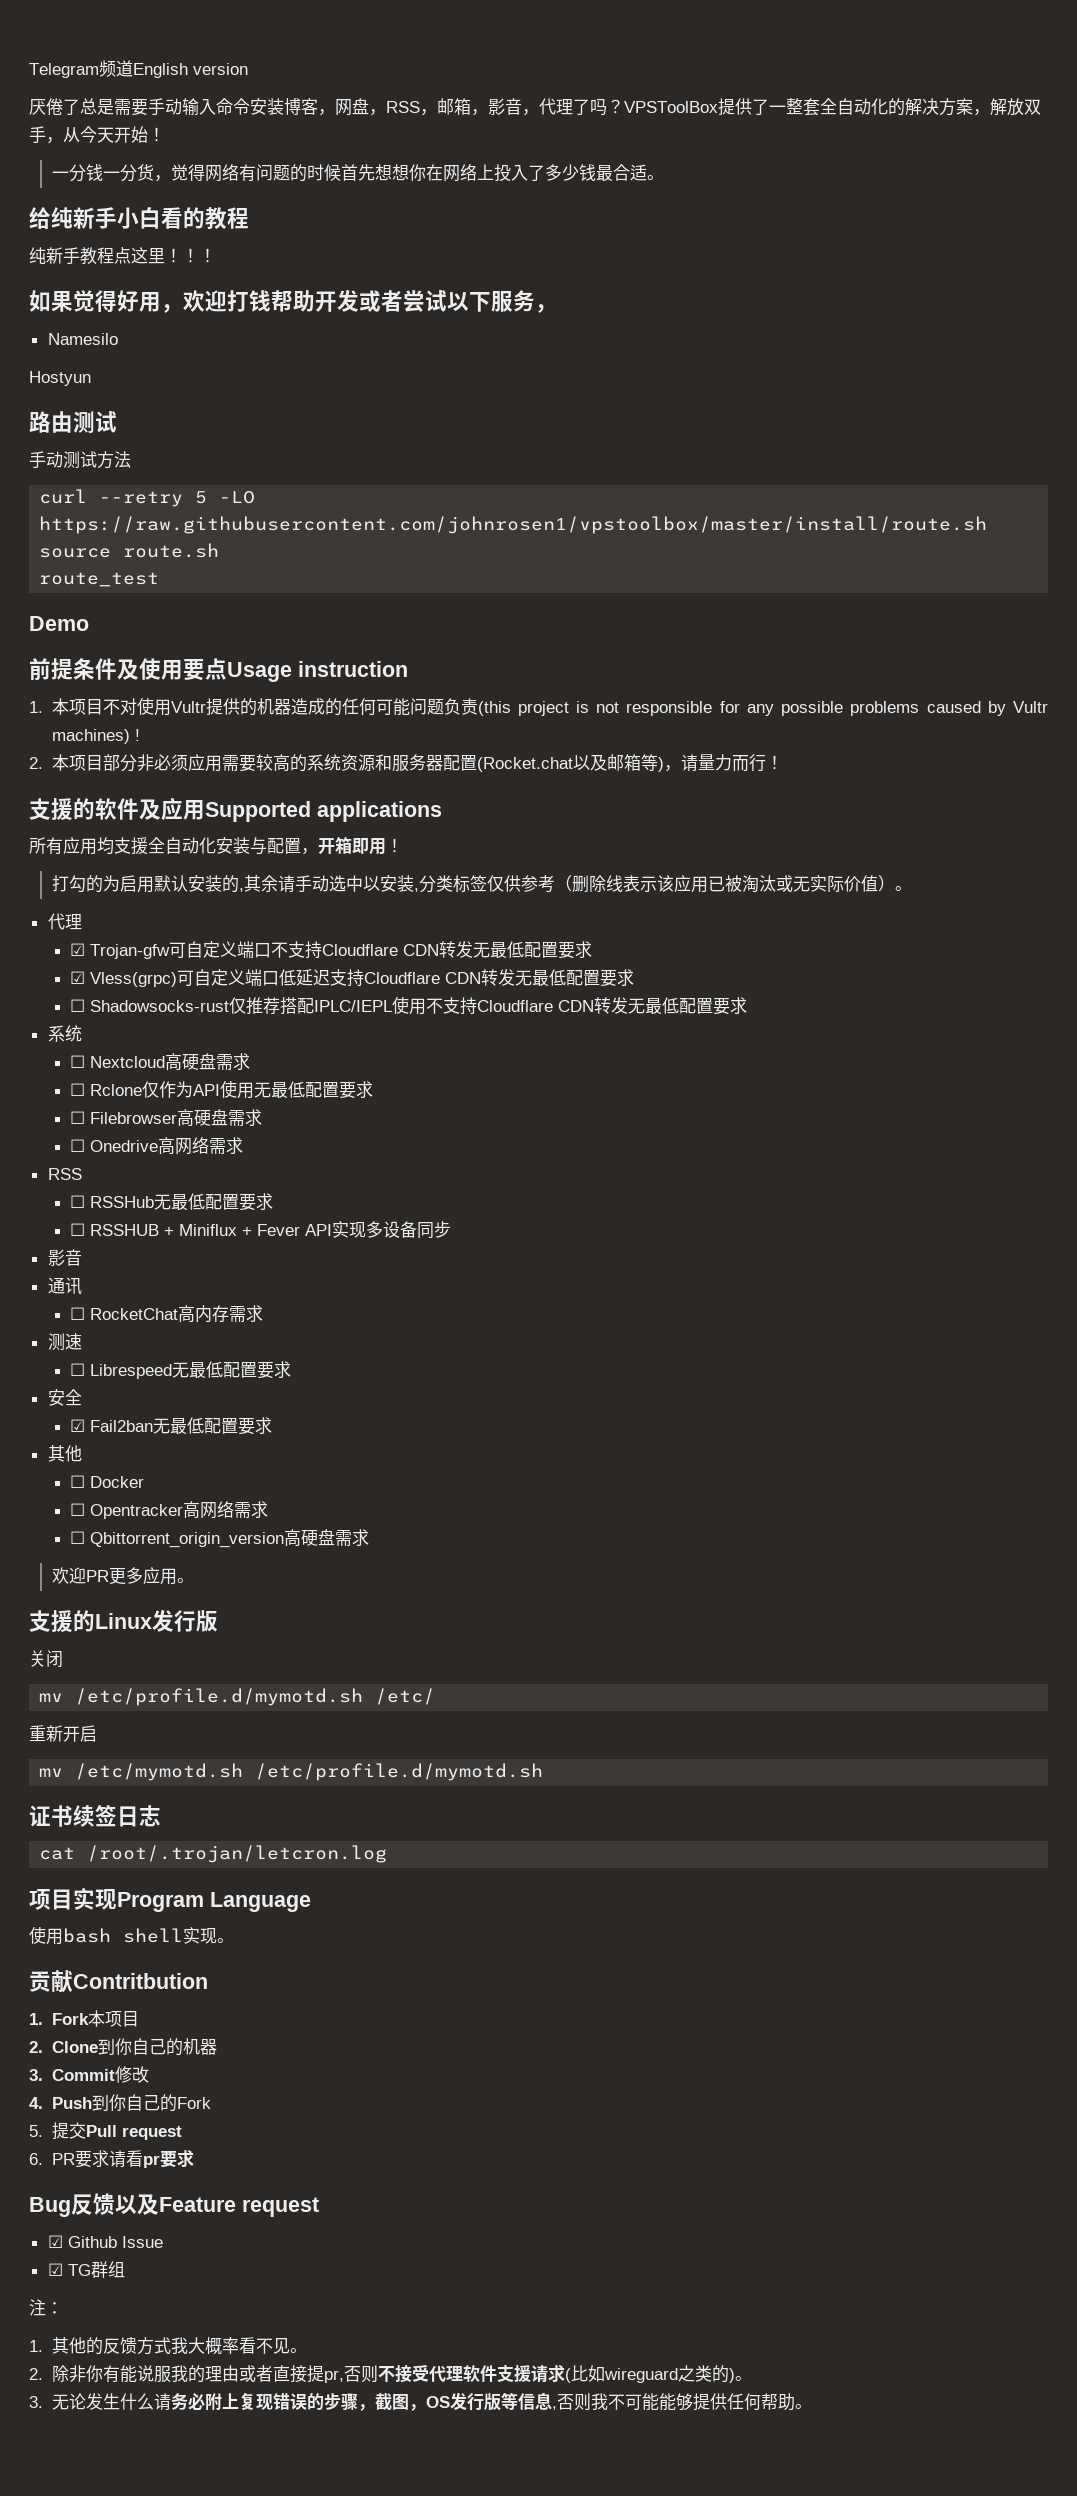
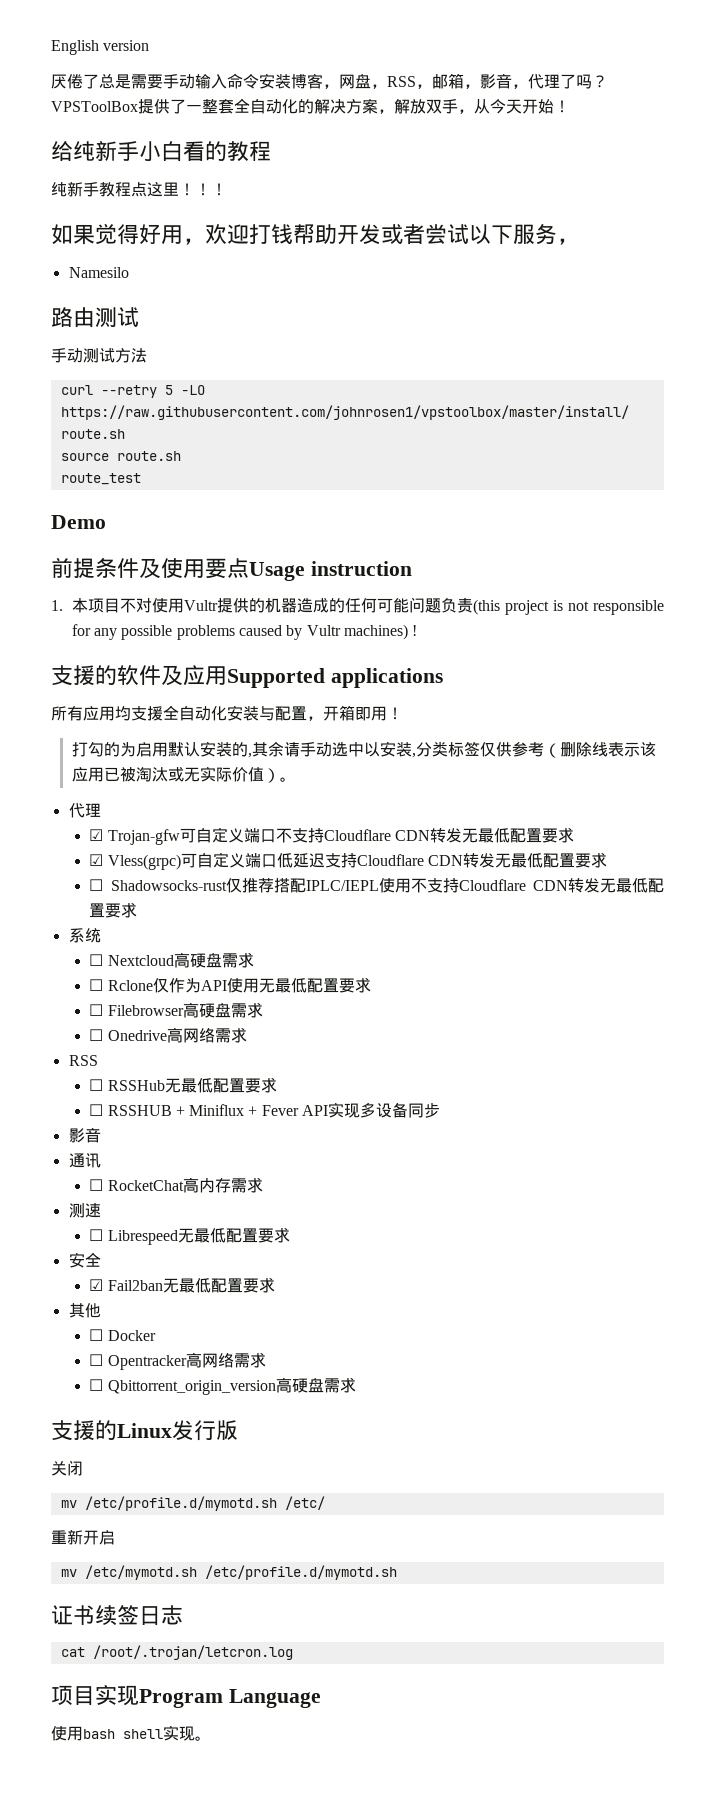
[29,60,133,78] Telegram频道 -> (51, 47) none
[51,164,664,182] // 一分钱一分货，觉得网络有问题的时候首先想想你在网络上投入了多少钱最合适。 -> (570, 106) none
[29,371,91,386] // Hostyun -> (129, 272) none
[29,754,783,772] // 2.本项目部分非必须应用需要较高的系统资源和服务器配置(Rocket.chat以及邮箱等)，请量力而行！ -> (418, 630) none
[51,1567,194,1585] // 欢迎PR更多应用。 -> (356, 1385) none
[29,1970,208,1993] [29,2010,139,2027] [29,2038,217,2056] [29,2066,149,2083] [29,2094,211,2112] [29,2122,182,2140] [29,2149,194,2168] [29,2193,319,2217] [47,2235,163,2248] [47,2261,125,2278] [29,2299,63,2316] [29,2337,307,2355] [29,2364,752,2383] [29,2392,812,2411] // 贡献Contritbution // 1. Fork本项目 // 2. Clone到你自己的机器 // 3. Commit修改 // 4. Push到你自己的Fork // 5.提交Pull request // 6. PR要求请看pr要求 // Bug反馈以及Feature request // ☑ Github Issue // ☑ TG群组 // 注： // 1.其他的反馈方式我大概率看不见。 // 2.除非你有能说服我的理由或者直接提pr,否则不接受代理软件支援请求(比如wireguard之类的)。 // 3.无论发生什么请务必附上复现错误的步骤，截图，OS发行版等信息,否则我不可能能够提供任何帮助。 -> (211, 1738) none

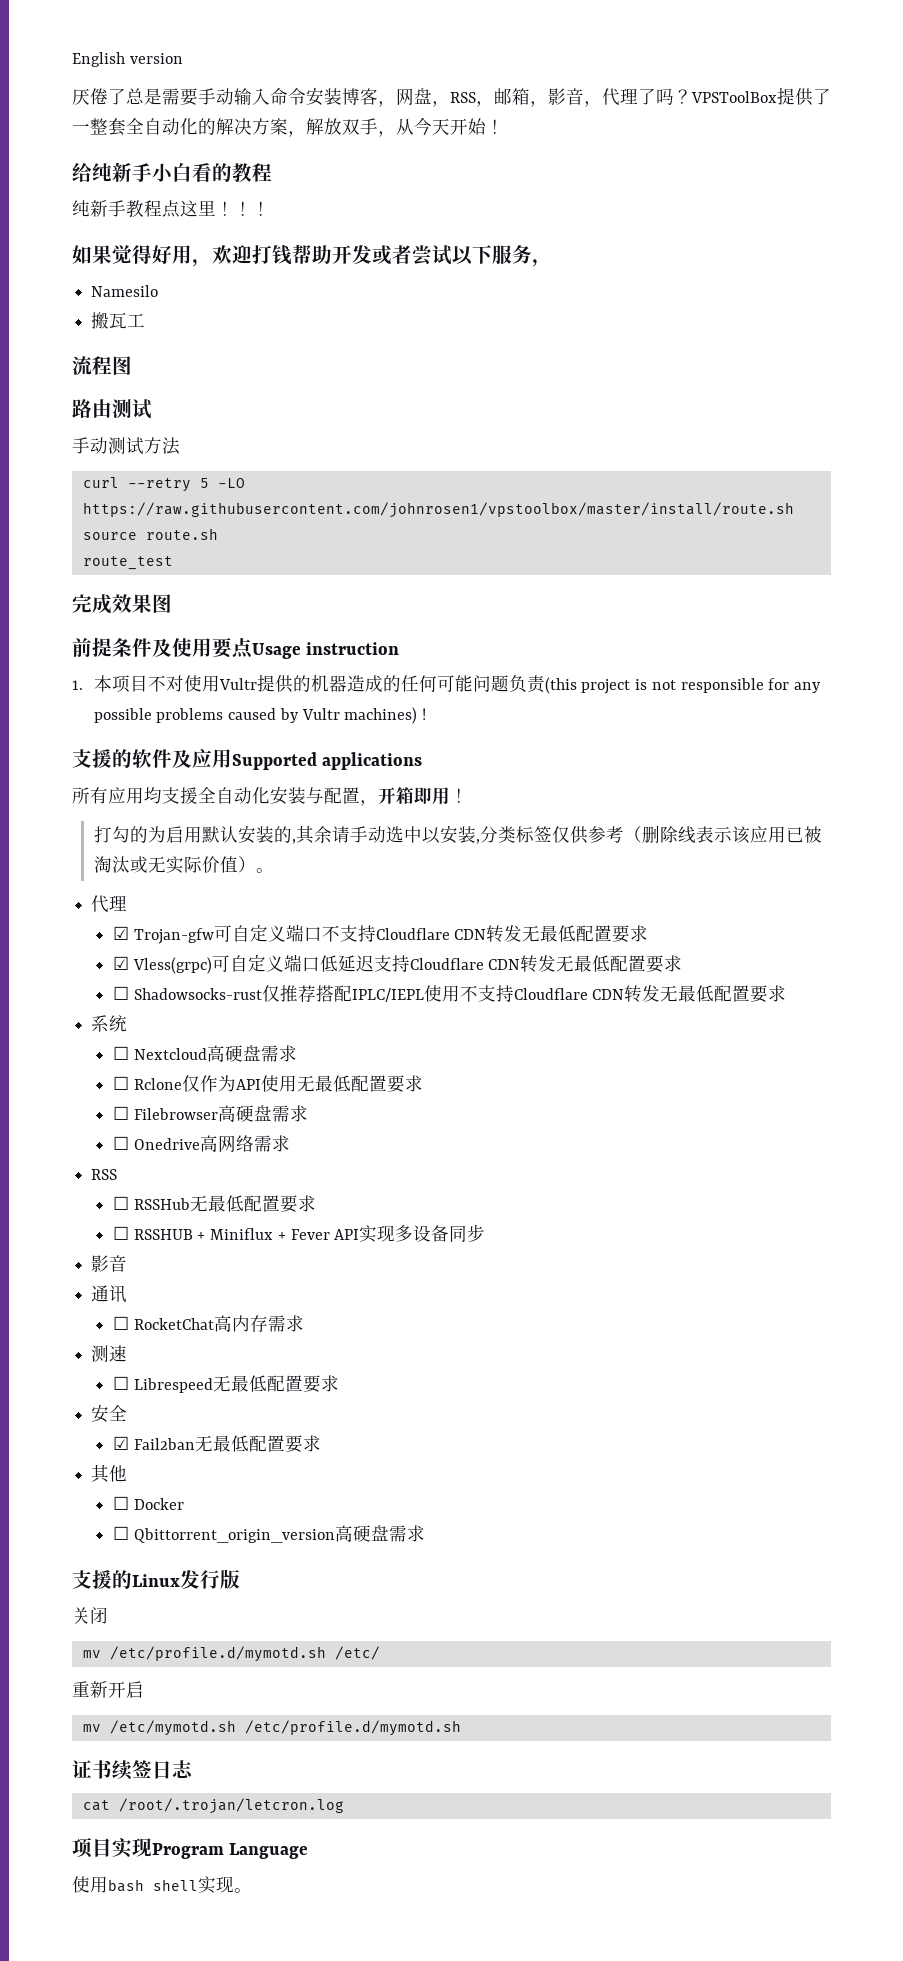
(129, 272) none -> [91,312,146,329] [72,356,132,375] // 搬瓦工 // 流程图
[51,515,106,529] Demo -> [72,594,172,614] 完成效果图
[89,1352,266,1370] // ☐ Opentracker高网络需求 -> (184, 1504) none

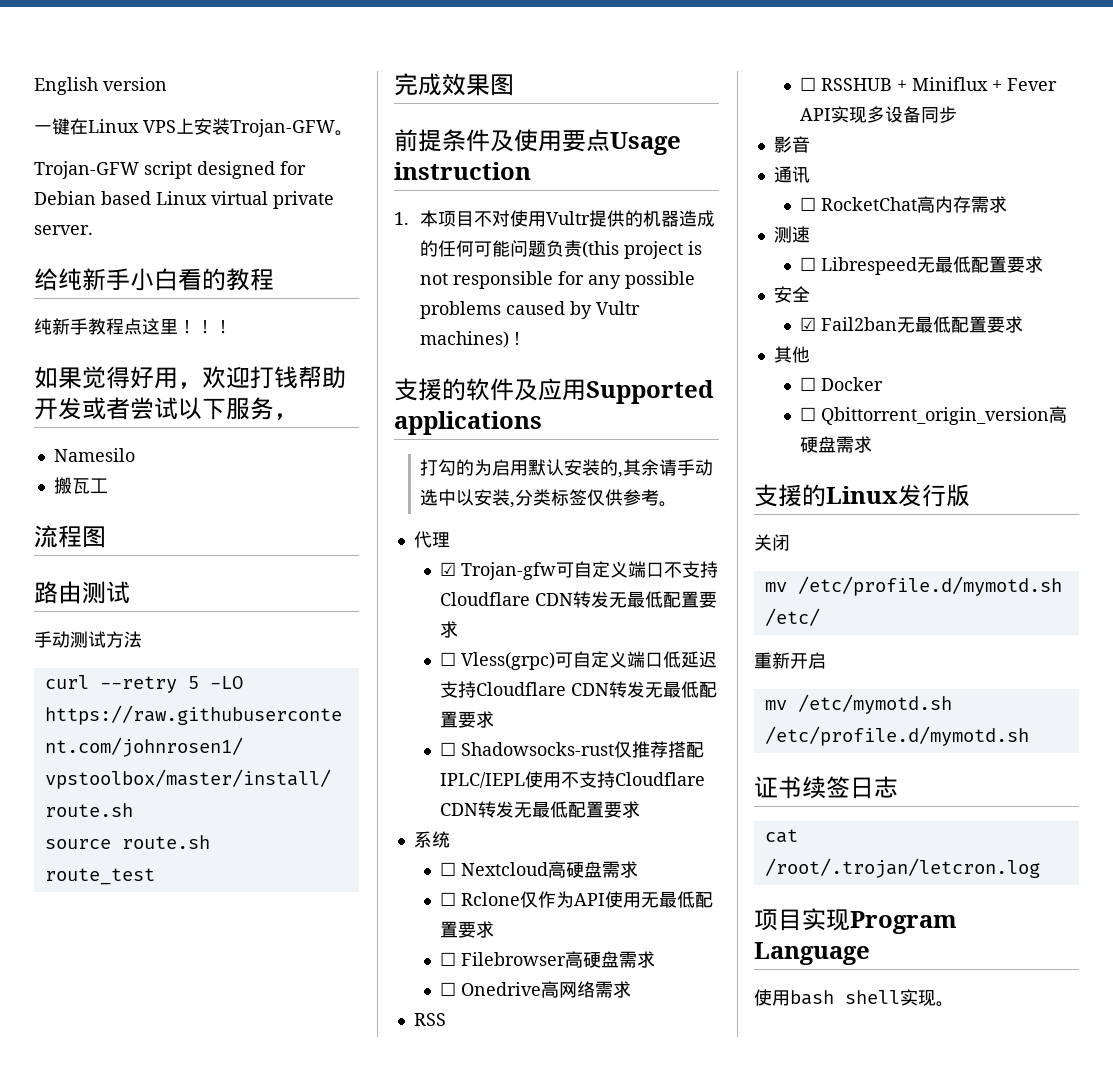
[72,87,831,107] [72,117,504,137] 厌倦了总是需要手动输入命令安装博客，网盘，RSS，邮箱，影音，代理了吗？VPSToolBox提供了一整套全自动化的解决方案，解放双手，从今天开始！ -> [34,118,353,137] [34,161,306,179] [34,191,334,209] [34,225,93,235] 一键在Linux VPS上安装Trojan-GFW。 // Trojan-GFW script designed for Debian based Linux virtual private server.
[72,786,468,806] // 所有应用均支援全自动化安装与配置，开箱即用！ -> (542, 423) none
[623,825,822,844] [93,856,256,874] （删除线表示该应用已被淘汰或无实际价值） -> (660, 497) none
[112,956,129,970] ☑ -> [440,652,457,666] ☐
[112,1195,316,1213] // ☐ RSSHub无最低配置要求 -> (446, 1019) none

